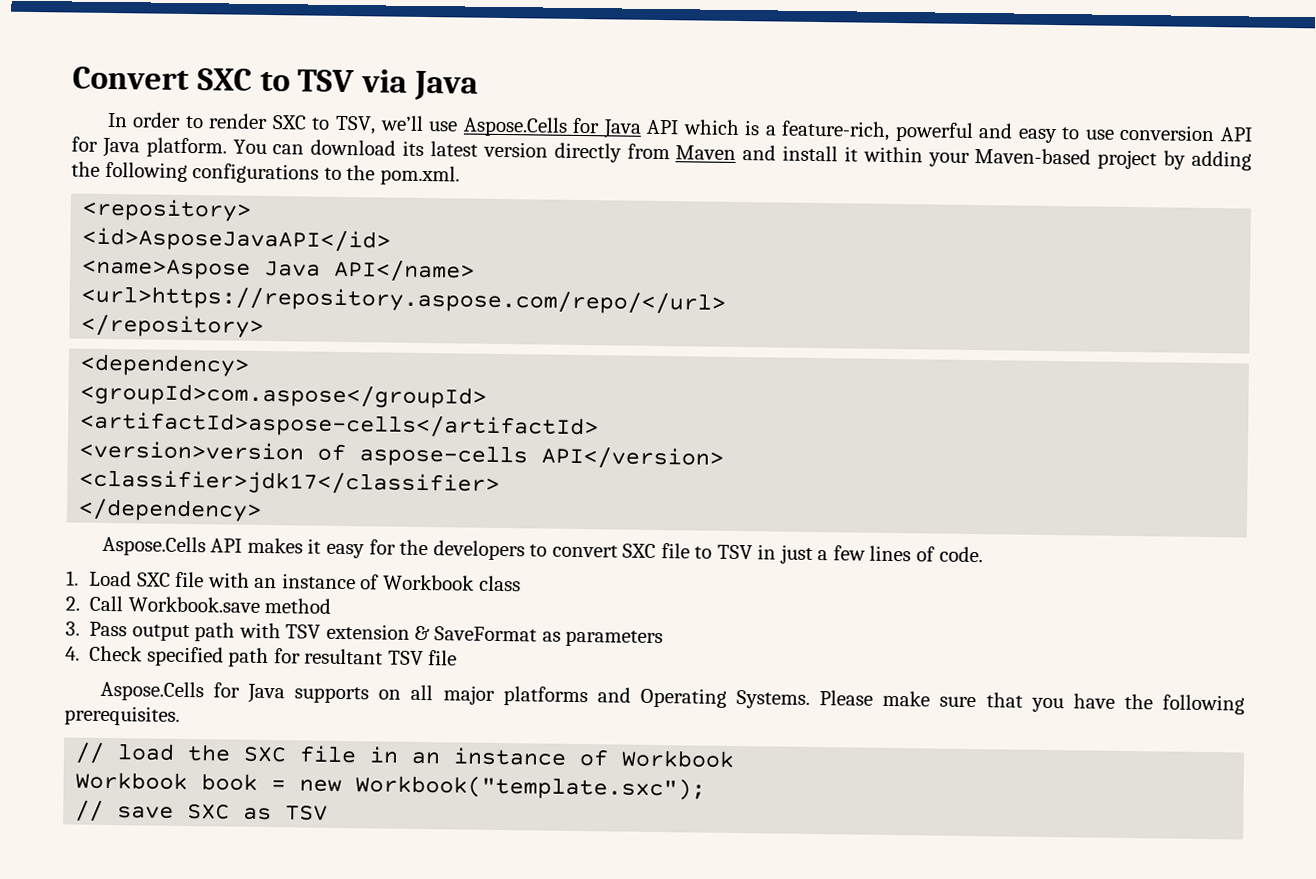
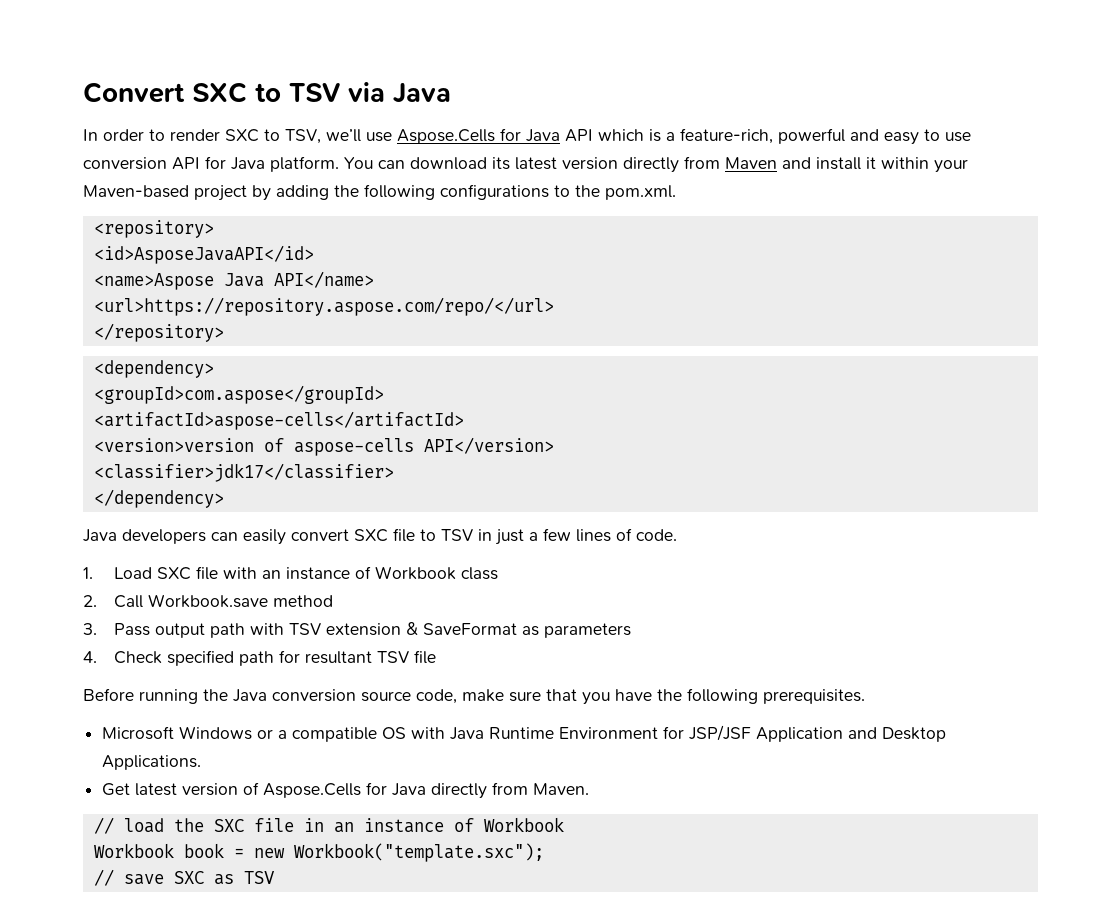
[101,535,548,561] Aspose.Cells API makes it easy for the developers to -> [83,529,286,545] Java developers can easily
[99,680,874,709] Aspose.Cells for Java supports on all major platforms and Operating Systems. Please -> [83,688,457,704] Before running the Java conversion source code,
(180, 715) none -> [102,725,947,742] [102,755,202,770] [102,782,590,799] // Microsoft Windows or a compatible OS with Java Runtime Environment for JSP/JSF Application and Desktop Applications. // Get latest version of Aspose.Cells for Java directly from Maven.

